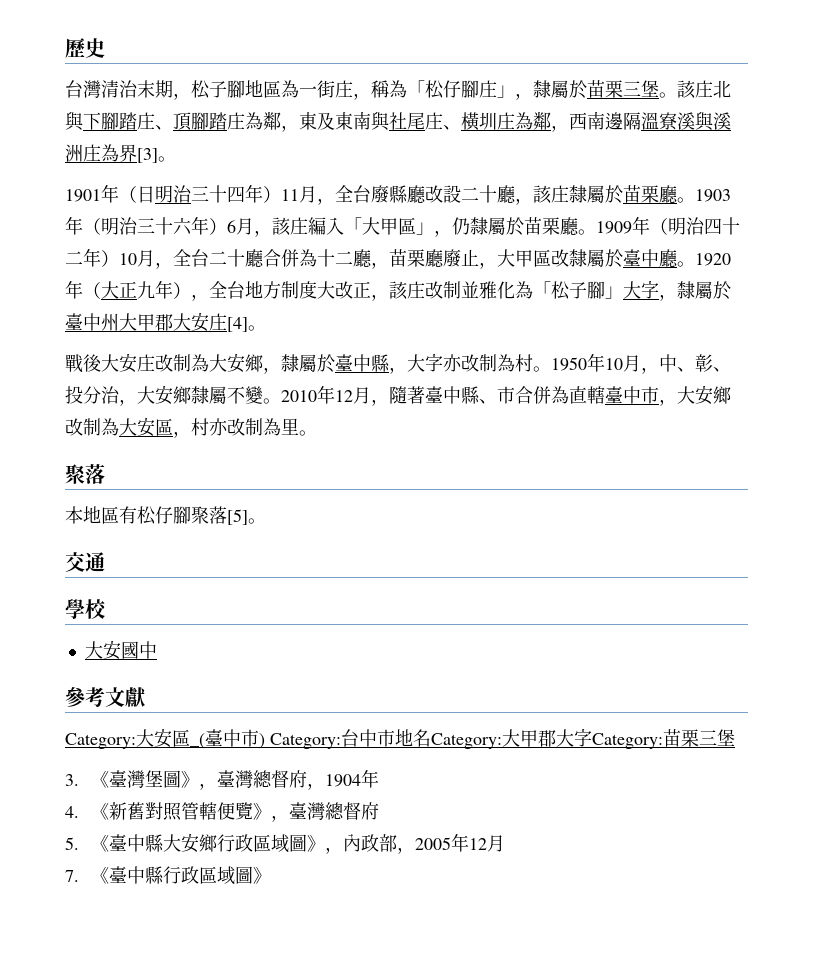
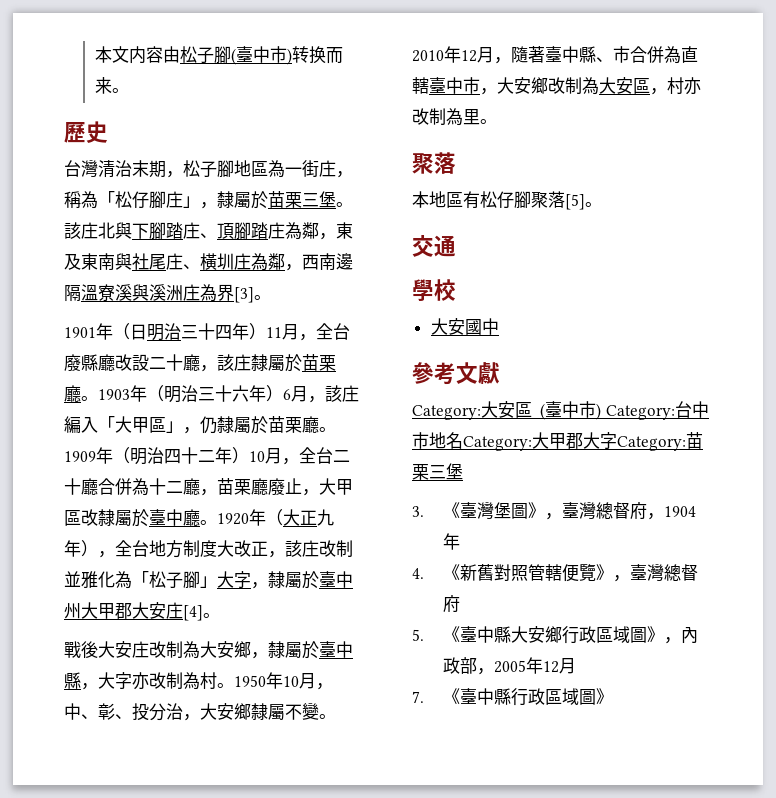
(65, 48) none -> [94,46,343,65] [94,77,129,94] 本文内容由松子腳(臺中市)转换而来。 //

